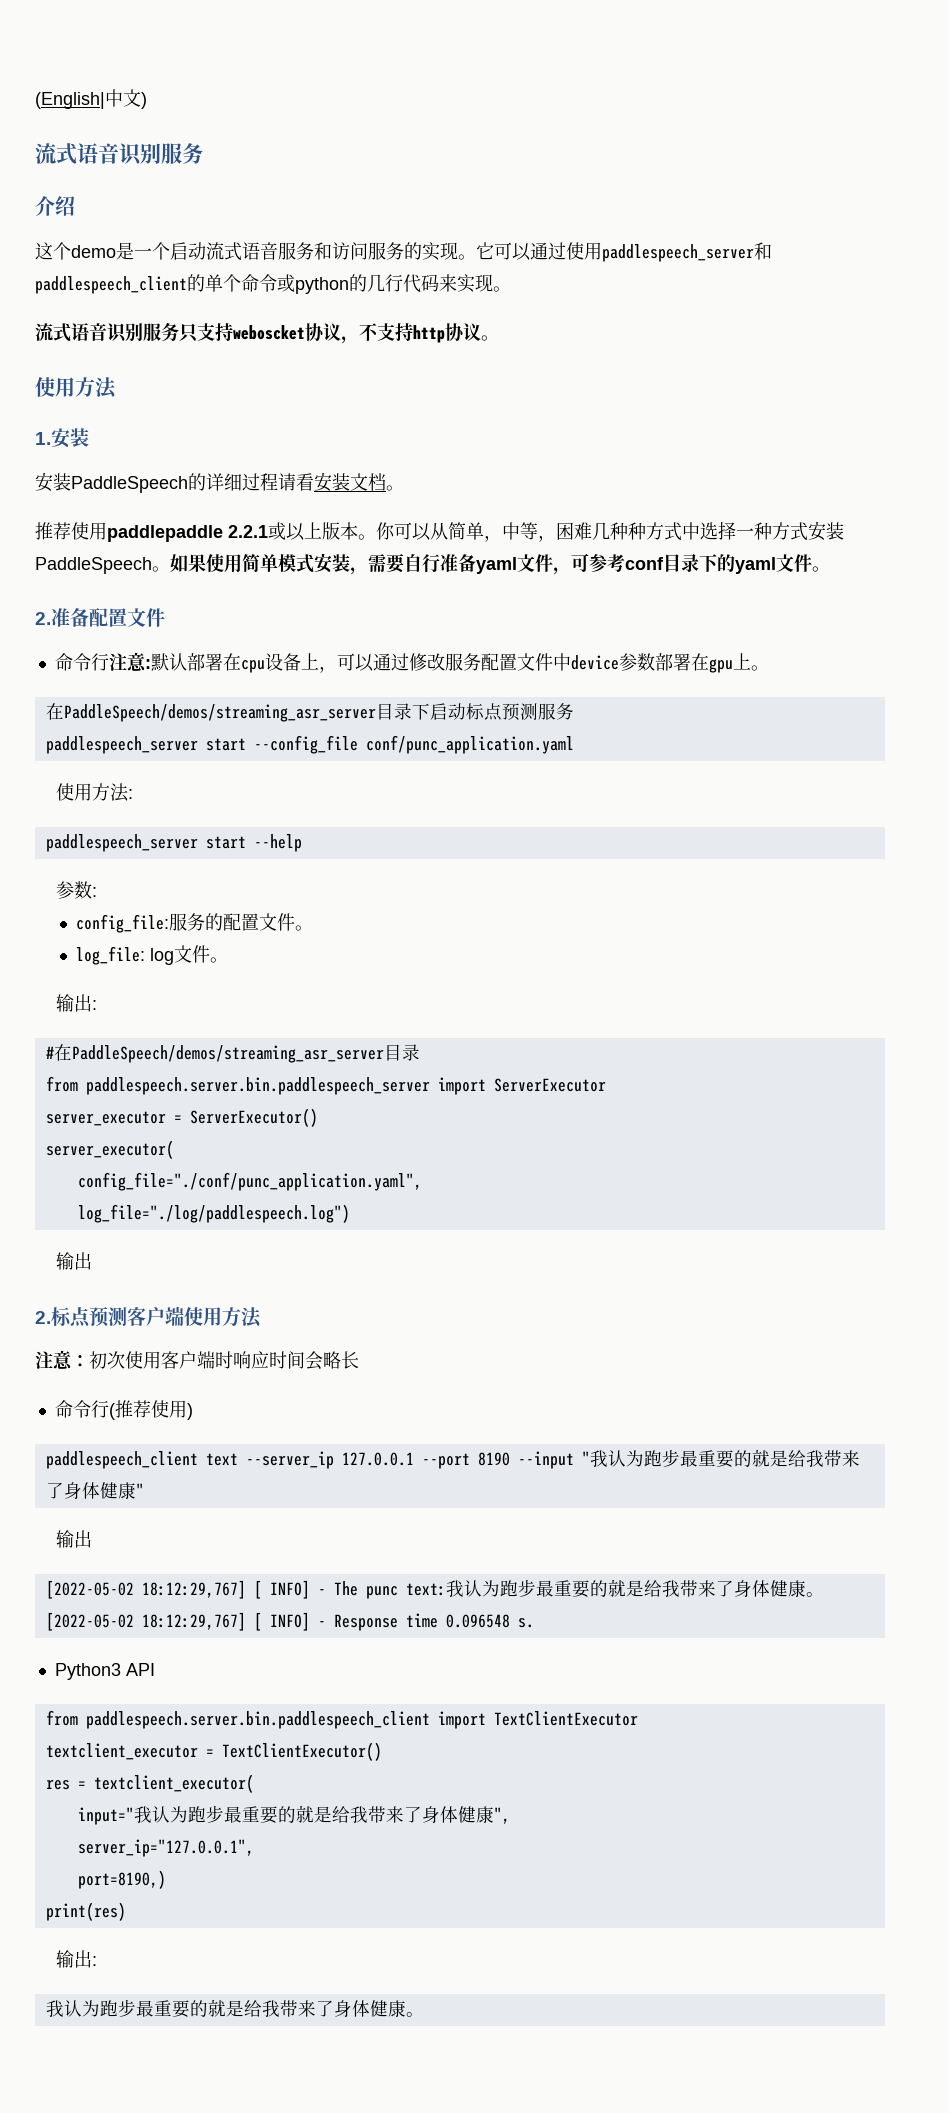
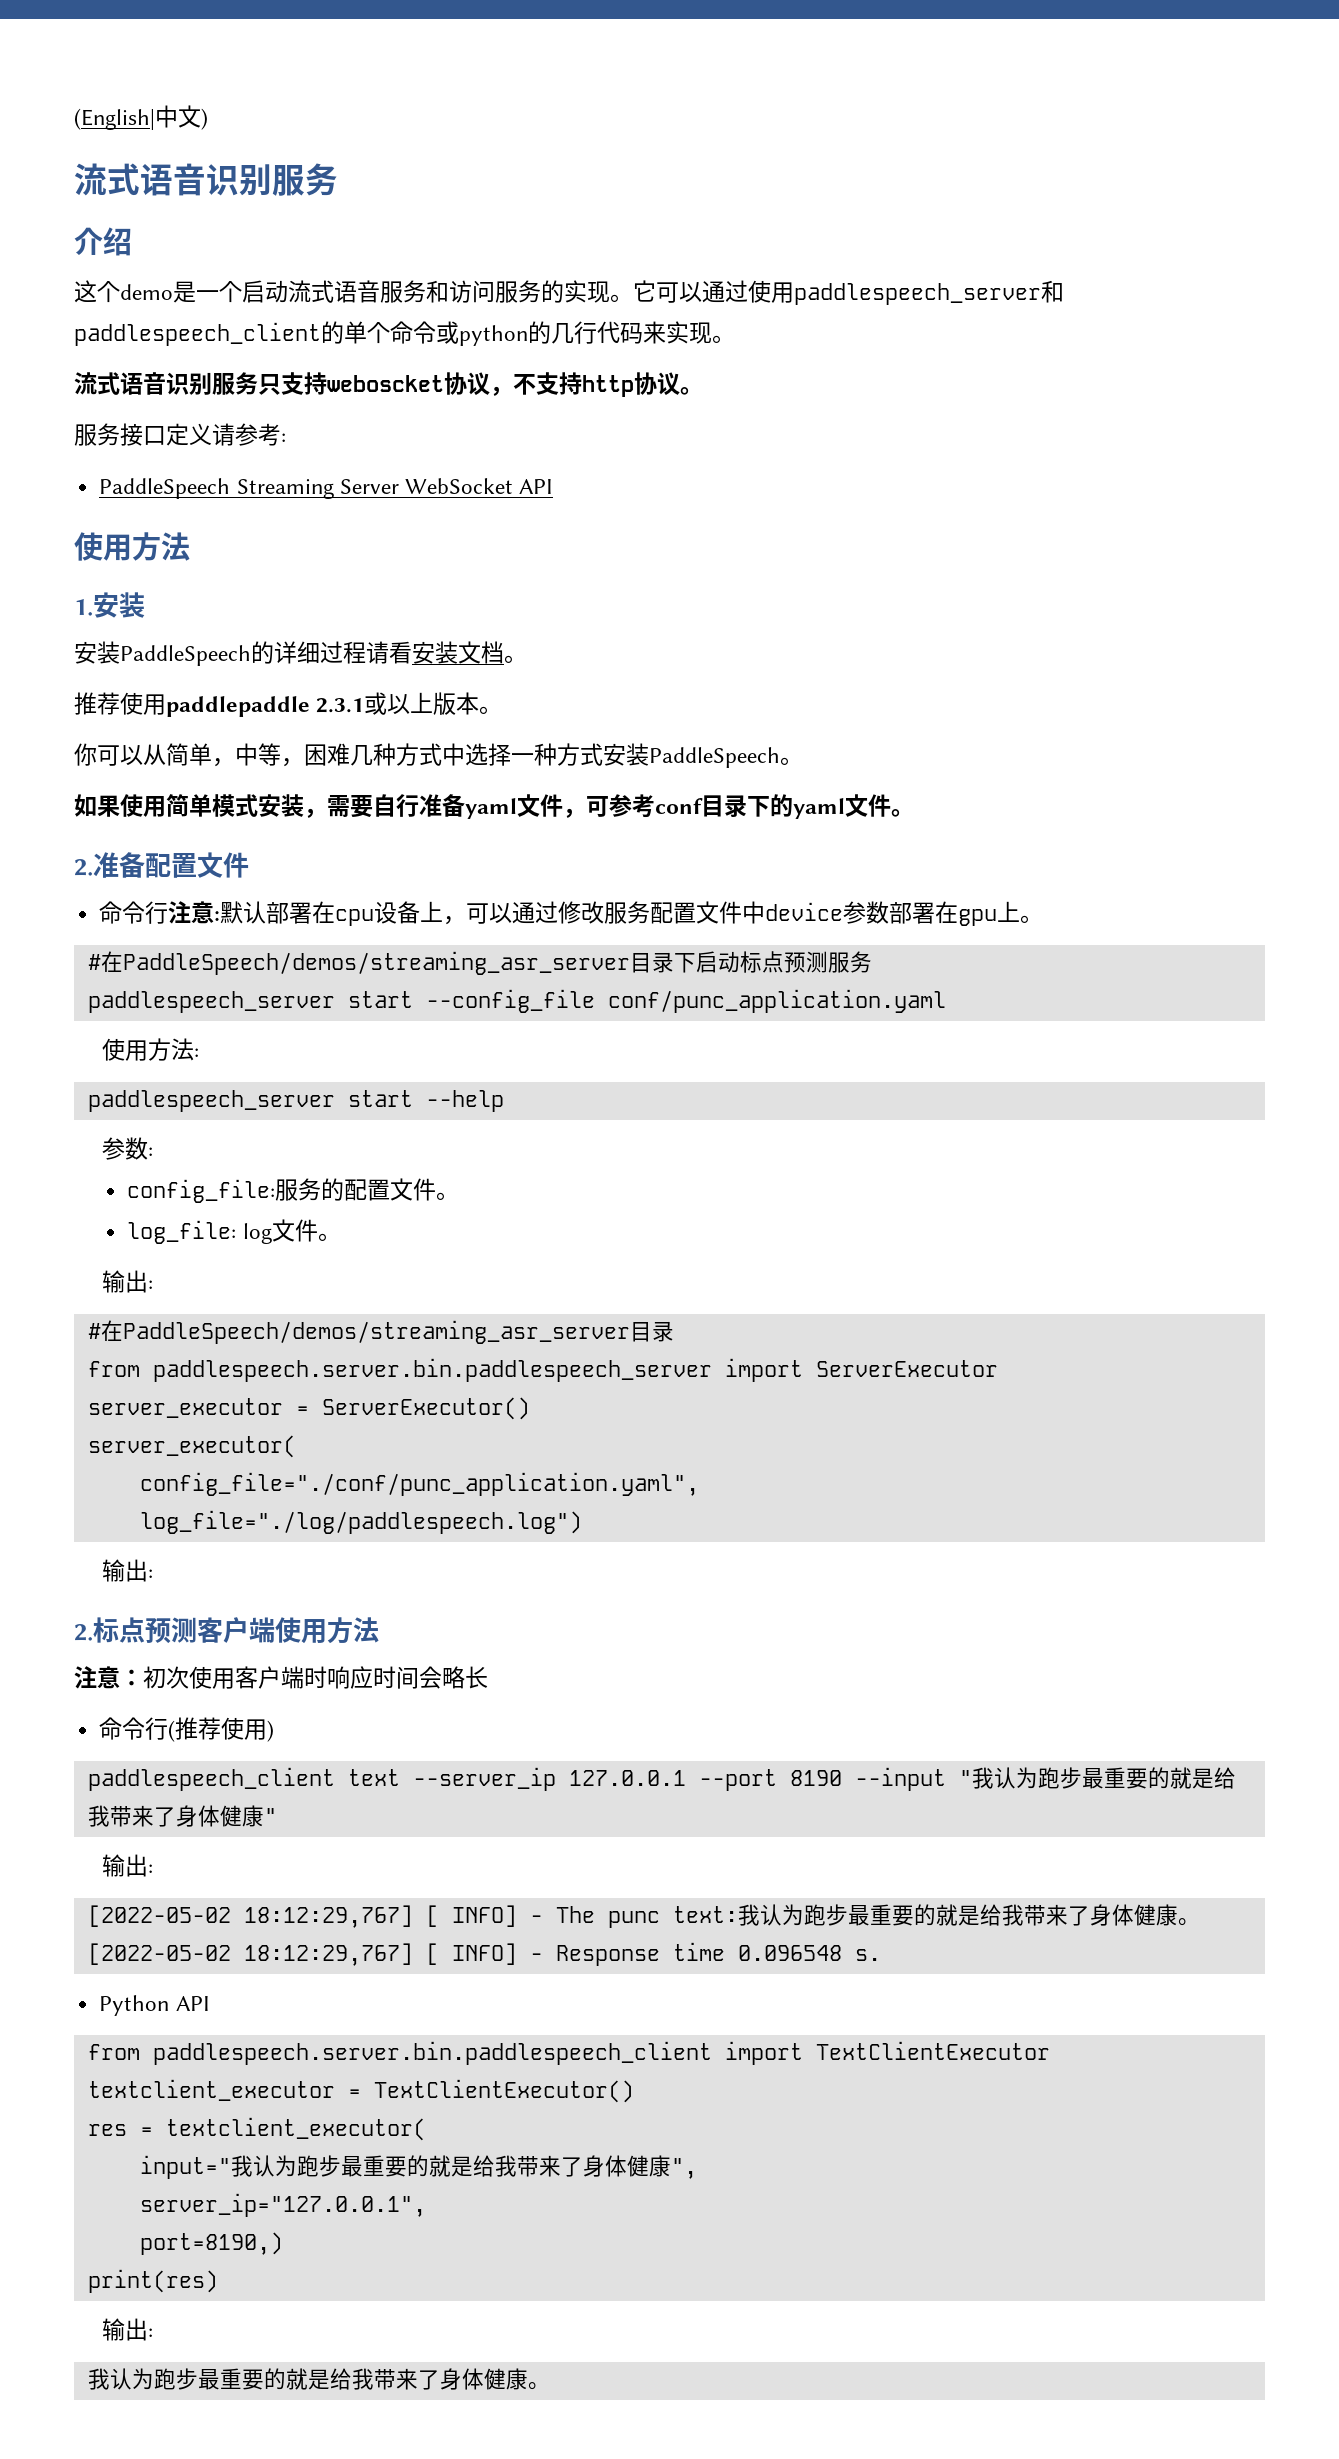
(499, 338) none -> [74,423,286,446] [99,478,554,499] // 服务接口定义请参考: // PaddleSpeech Streaming Server WebSocket API
[228,525,268,538] 2.2.1 -> [316,698,365,713] 2.3.1
(376, 537) none -> (503, 710) //
[628,522,646,540] 种 -> (396, 754) none
(170, 569) none -> (803, 761) //
(769, 668) none -> [87,954,101,970] #
(93, 1261) none -> [148,1569,154,1579] :
(93, 1539) none -> [148,1864,154,1874] :
[54,1663,121,1680] Python3 -> [99,1995,170,2016] Python

